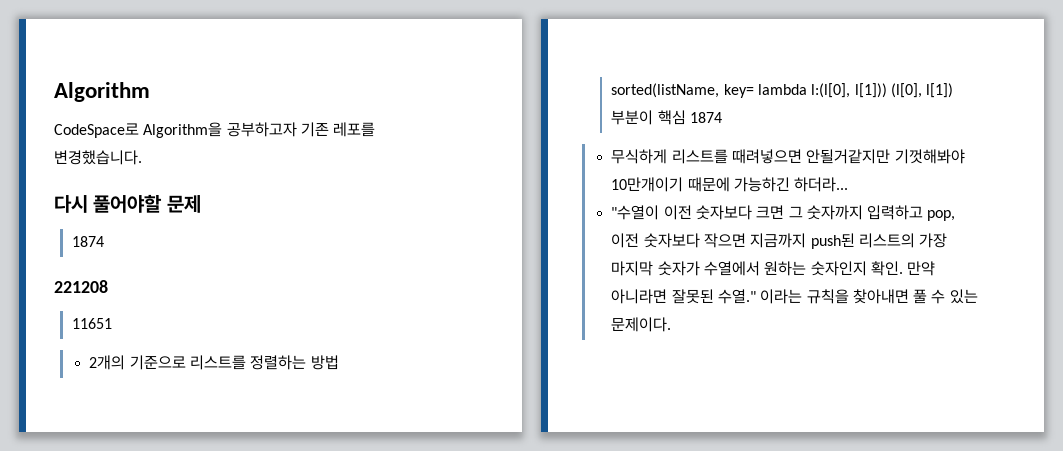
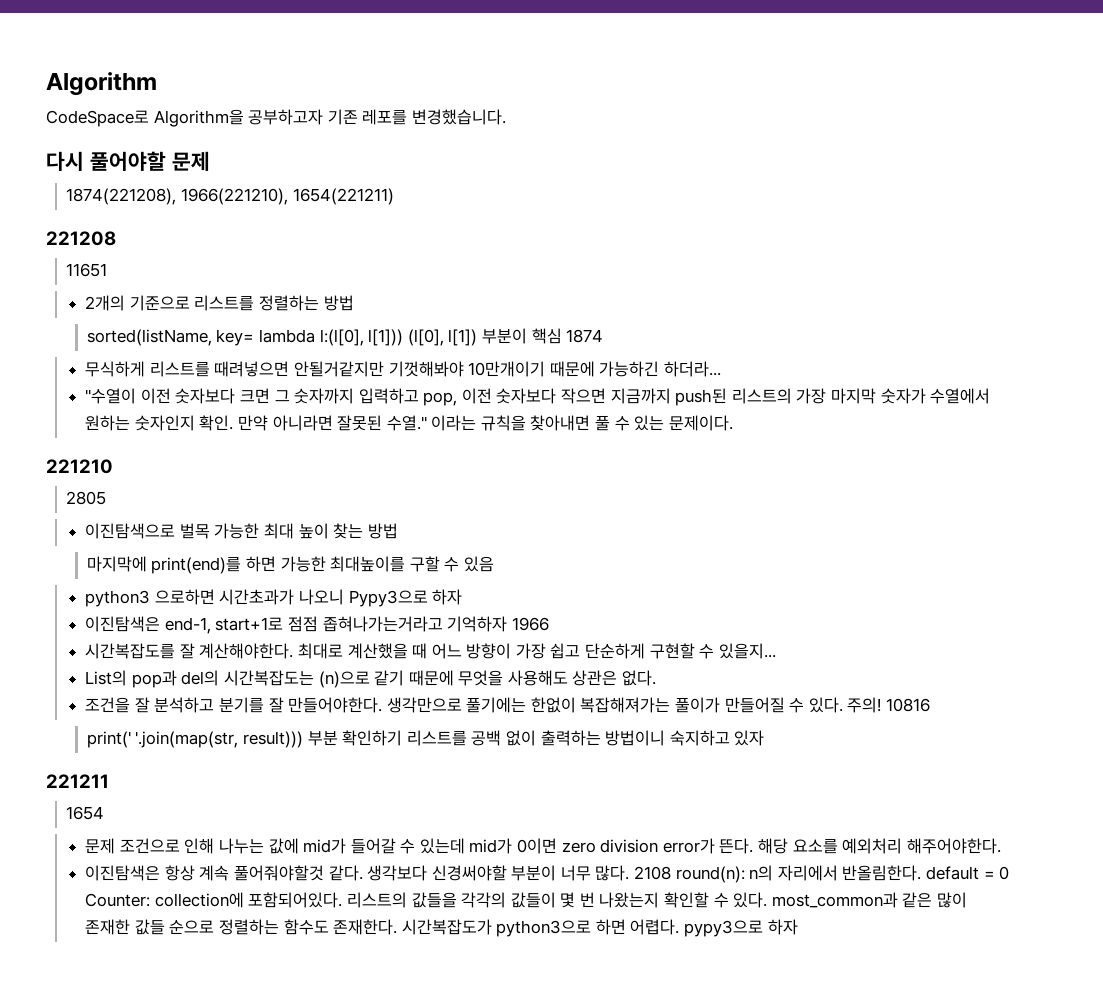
[71,236,104,247] 1874 -> [66,188,394,205] 1874(221208), 1966(221210), 1654(221211)
(672, 324) none -> [46,459,113,474] [66,491,107,505] [85,523,398,539] [86,556,495,574] [85,589,463,607] [85,616,549,634] [85,643,776,659] [85,670,657,688] [85,697,930,713] [86,730,765,748] [46,774,109,788] [66,806,105,820] [85,838,1001,854] [85,865,1010,883] [85,892,967,908] [85,919,798,937] // 221210 // 2805 // 이진탐색으로 벌목 가능한 최대 높이 찾는 방법 // 마지막에 print(end)를 하면 가능한 최대높이를 구할 수 있음 // python3 으로하면 시간초과가 나오니 Pypy3으로 하자 // 이진탐색은 end-1, start+1로 점점 좁혀나가는거라고 기억하자 1966 // 시간복잡도를 잘 계산해야한다. 최대로 계산했을 때 어느 방향이 가장 쉽고 단순하게 구현할 수 있을지... // List의 pop과 del의 시간복잡도는 (n)으로 같기 때문에 무엇을 사용해도 상관은 없다. // 조건을 잘 분석하고 분기를 잘 만들어야한다. 생각만으로 풀기에는 한없이 복잡해져가는 풀이가 만들어질 수 있다. 주의! 10816 // print(' '.join(map(str, result))) 부분 확인하기 리스트를 공백 없이 출력하는 방법이니 숙지하고 있자 // 221211 // 1654 // 문제 조건으로 인해 나누는 값에 mid가 들어갈 수 있는데 mid가 0이면 zero division error가 뜬다. 해당 요소를 예외처리 해주어야한다. // 이진탐색은 항상 계속 풀어줘야할것 같다. 생각보다 신경써야할 부분이 너무 많다. 2108 round(n): n의 자리에서 반올림한다. default = 0 Counter: collection에 포함되어있다. 리스트의 값들을 각각의 값들이 몇 번 나왔는지 확인할 수 있다. most_common과 같은 많이 존재한 값들 순으로 정렬하는 함수도 존재한다. 시간복잡도가 python3으로 하면 어렵다. pypy3으로 하자

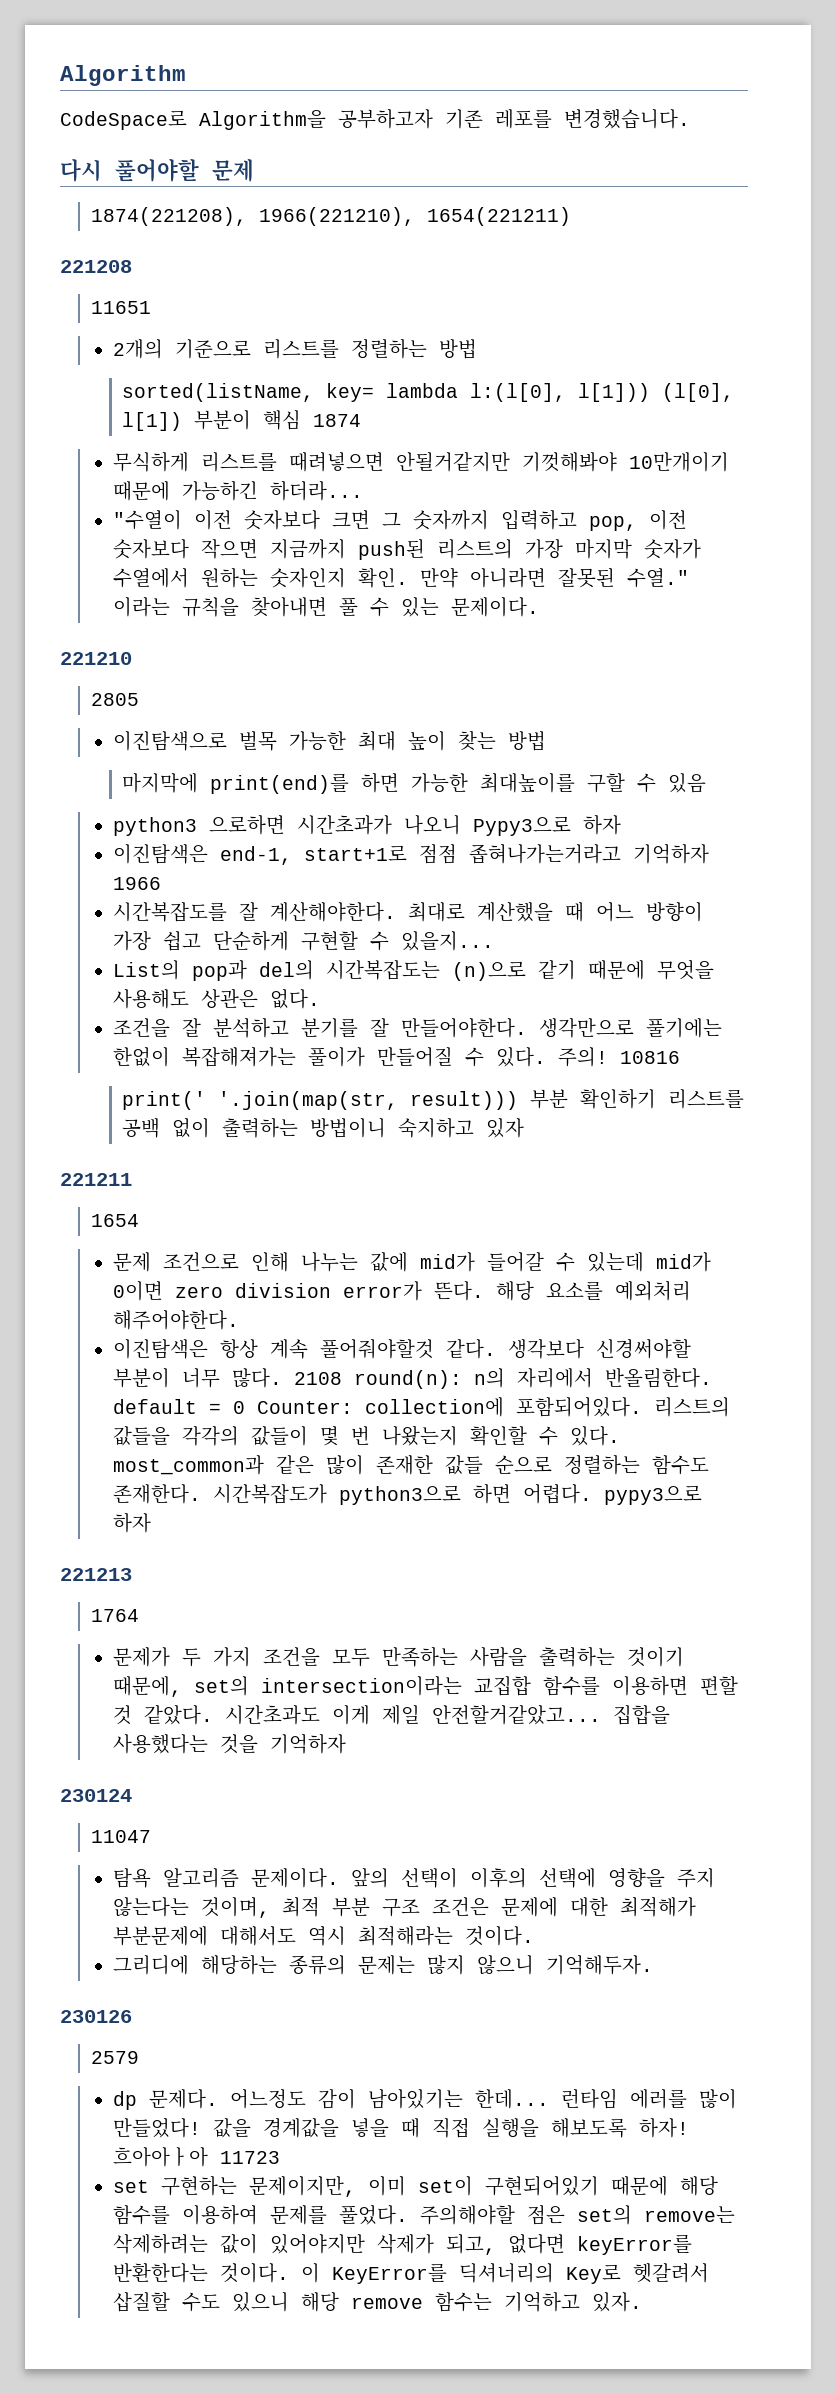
(798, 927) none -> [60,1568,132,1581] [91,1609,140,1622] [112,1647,684,1667] [112,1676,738,1697] [112,1705,670,1725] [112,1733,346,1754] [60,1789,132,1802] [91,1830,152,1843] [112,1868,715,1888] [112,1897,696,1918] [112,1926,534,1946] [112,1954,653,1975] [60,2010,132,2023] [91,2051,140,2064] [112,2088,737,2110] [112,2118,689,2138] [112,2147,280,2167] [112,2176,718,2197] [112,2205,735,2225] [112,2234,692,2255] [112,2263,709,2284] [112,2291,642,2312] // 221213 // 1764 // 문제가 두 가지 조건을 모두 만족하는 사람을 출력하는 것이기 때문에, set의 intersection이라는 교집합 함수를 이용하면 편할 것 같았다. 시간초과도 이게 제일 안전할거같았고... 집합을 사용했다는 것을 기억하자 // 230124 // 11047 // 탐욕 알고리즘 문제이다. 앞의 선택이 이후의 선택에 영향을 주지 않는다는 것이며, 최적 부분 구조 조건은 문제에 대한 최적해가 부분문제에 대해서도 역시 최적해라는 것이다. // 그리디에 해당하는 종류의 문제는 많지 않으니 기억해두자. // 230126 // 2579 // dp 문제다. 어느정도 감이 남아있기는 한데... 런타임 에러를 많이 만들었다! 값을 경계값을 넣을 때 직접 실행을 해보도록 하자! 흐아아ㅏ아 11723 // set 구현하는 문제이지만, 이미 set이 구현되어있기 때문에 해당 함수를 이용하여 문제를 풀었다. 주의해야할 점은 set의 remove는 삭제하려는 값이 있어야지만 삭제가 되고, 없다면 keyError를 반환한다는 것이다. 이 KeyError를 딕셔너리의 Key로 헷갈려서 삽질할 수도 있으니 해당 remove 함수는 기억하고 있자.

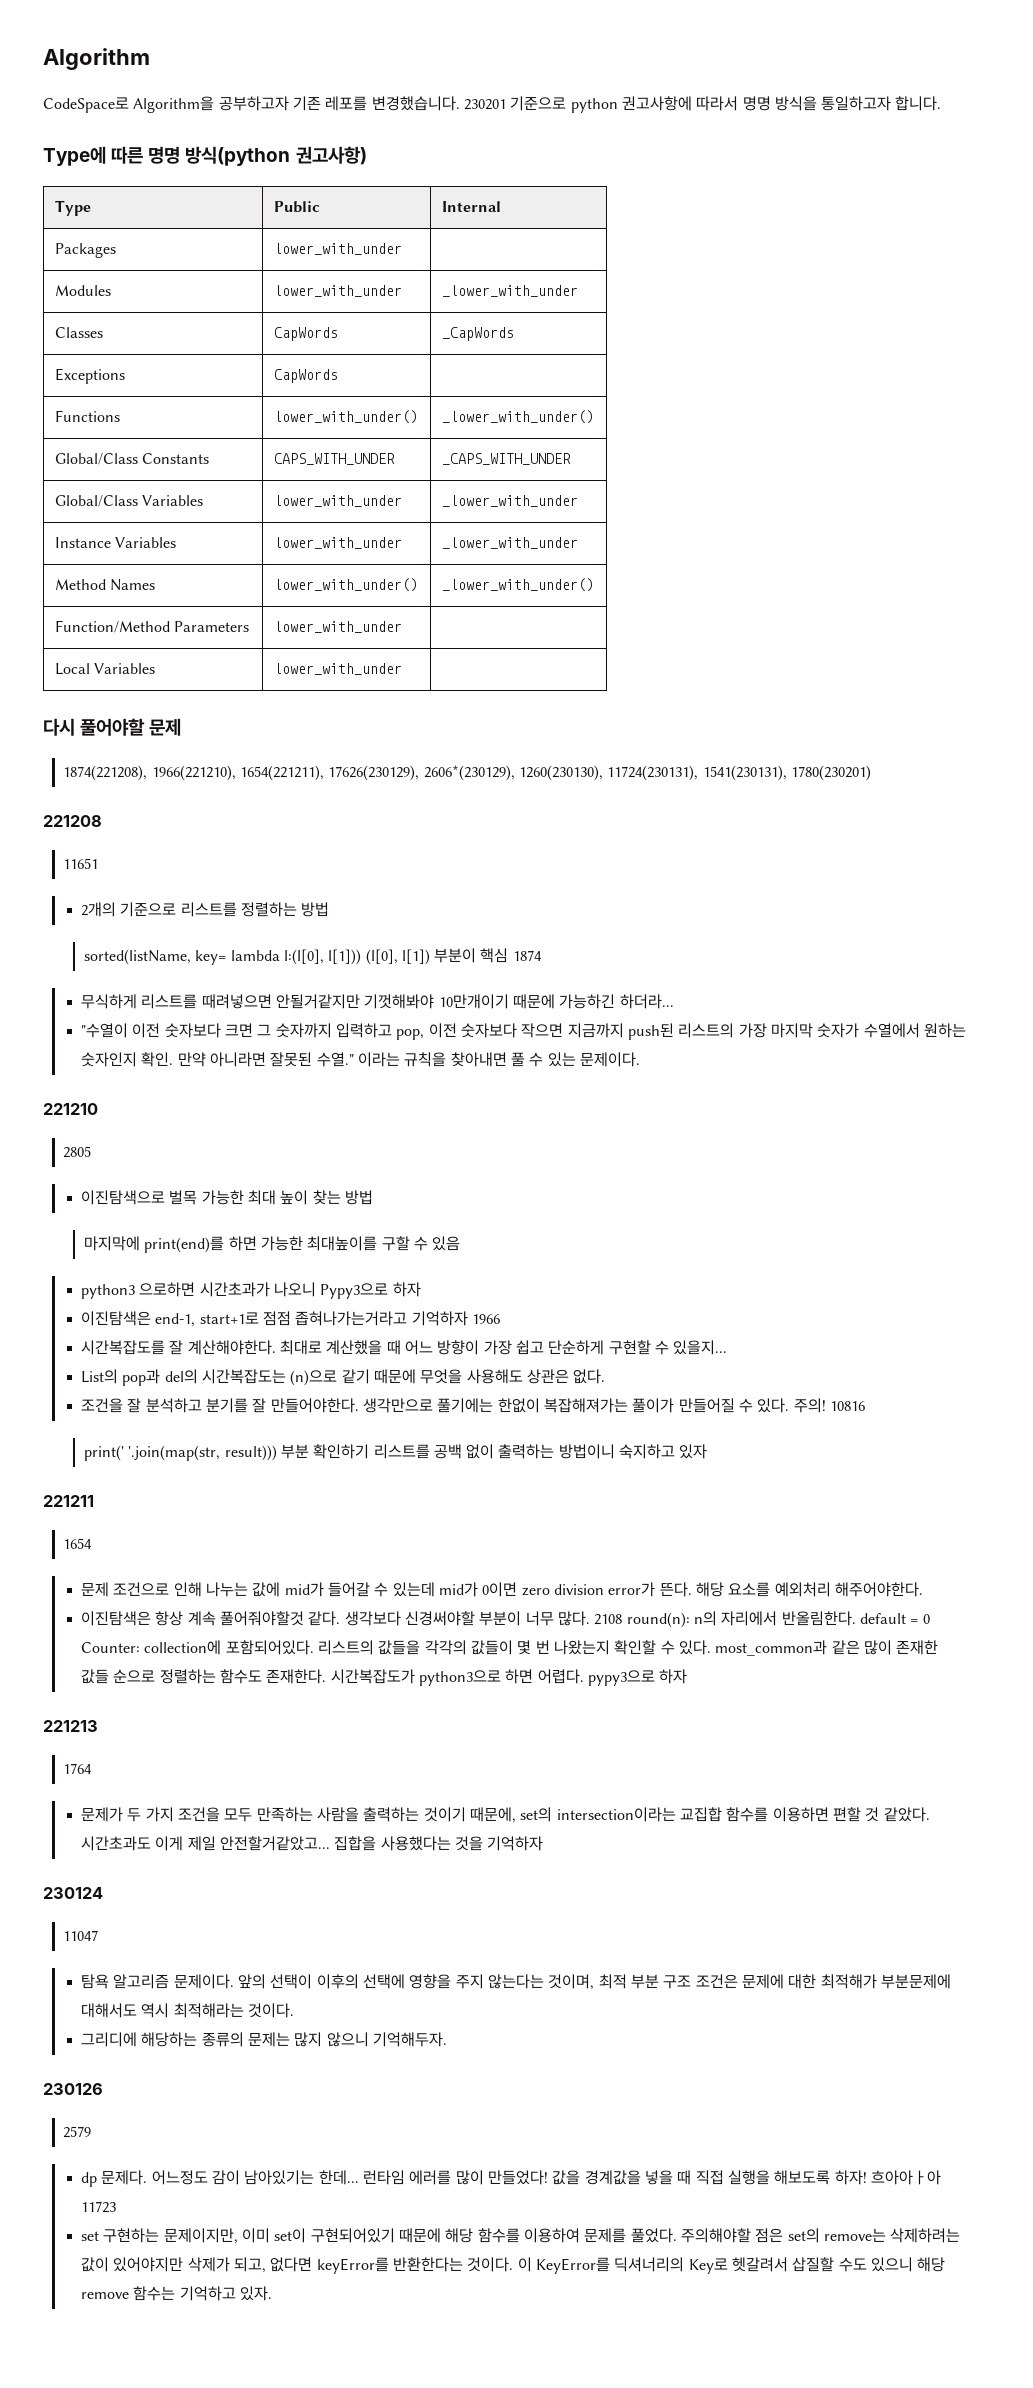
(690, 119) none -> [463,96,942,113] [43,146,367,166] [54,200,91,216] [273,201,320,213] [441,201,501,212] [54,243,116,258] [273,243,402,255] [54,285,111,296] [273,285,402,297] [441,285,578,297] [54,327,103,338] [273,327,338,341] [441,327,514,341] [54,368,125,384] [273,369,338,383] [54,410,120,422] [273,410,418,424] [441,410,594,424] [54,453,209,465] [273,453,395,465] [441,453,571,465] [54,495,203,507] [273,495,402,507] [441,495,578,507] [54,537,176,548] [273,537,402,549] [441,537,578,549] [54,579,155,591] [273,578,418,592] [441,578,594,592] [54,620,249,633] [273,621,402,633] [54,663,155,675] [273,663,402,675] 230201 기준으로 python 권고사항에 따라서 명명 방식을 통일하고자 합니다. // Type에 따른 명명 방식(python 권고사항) // Type | Public | Internal // Packages | lower_with_under | // Modules | lower_with_under | _lower_with_under // Classes | CapWords | _CapWords // Exceptions | CapWords | // Functions | lower_with_under() | _lower_with_under() // Global/Class Constants | CAPS_WITH_UNDER | _CAPS_WITH_UNDER // Global/Class Variables | lower_with_under | _lower_with_under // Instance Variables | lower_with_under | _lower_with_under // Method Names | lower_with_under() | _lower_with_under() // Function/Method Parameters | lower_with_under | // Local Variables | lower_with_under |
[427,207,572,226] 1654(221211) -> [240,765,872,781] 1654(221211), 17626(230129), 2606*(230129), 1260(230130), 11724(230131), 1541(230131), 1780(230201)

